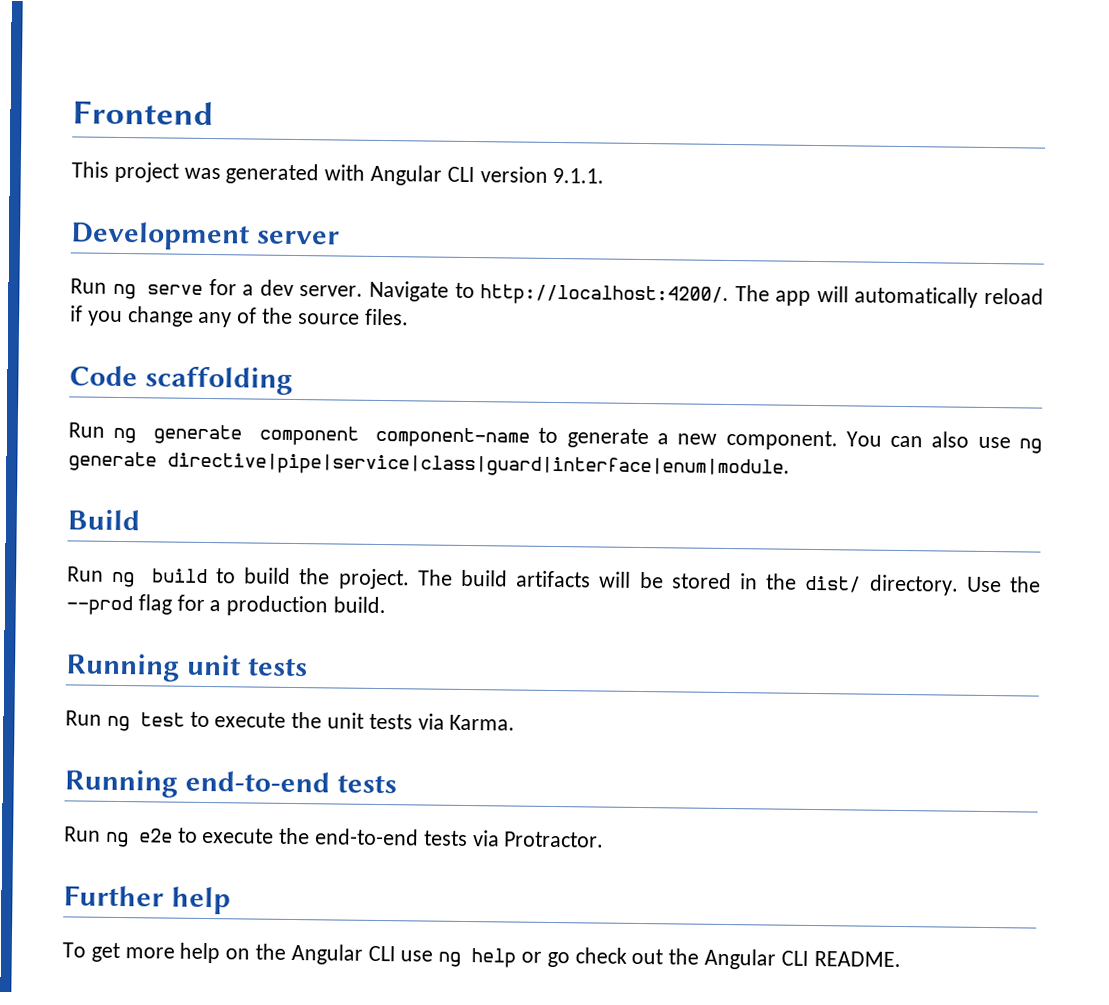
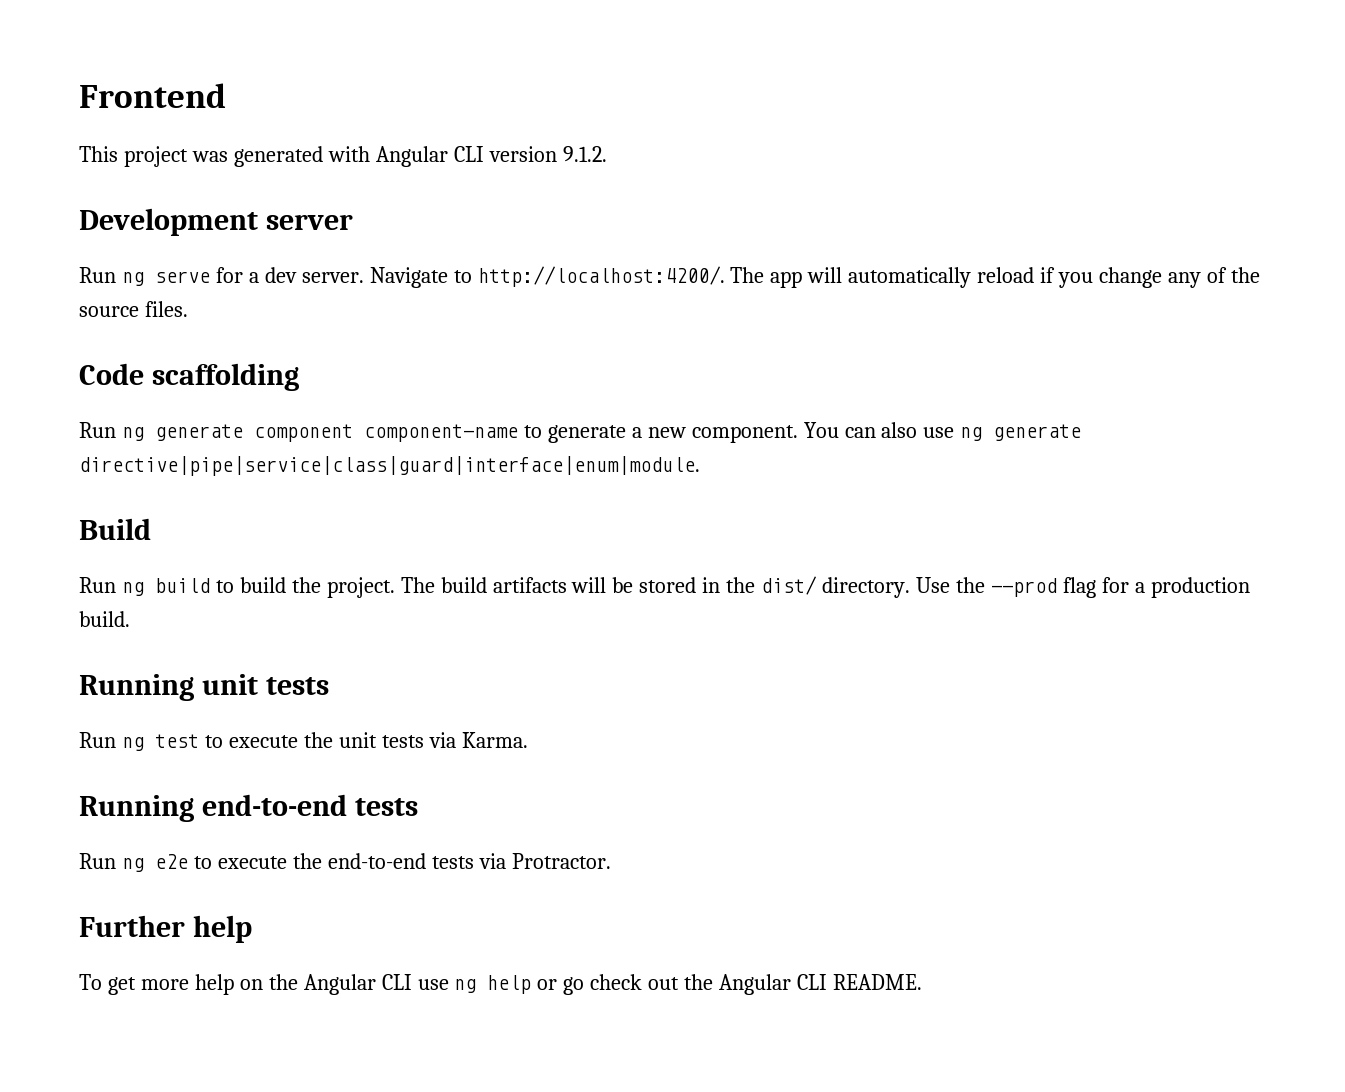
[552,167,605,184] 9.1.1. -> [562,146,607,162] 9.1.2.

